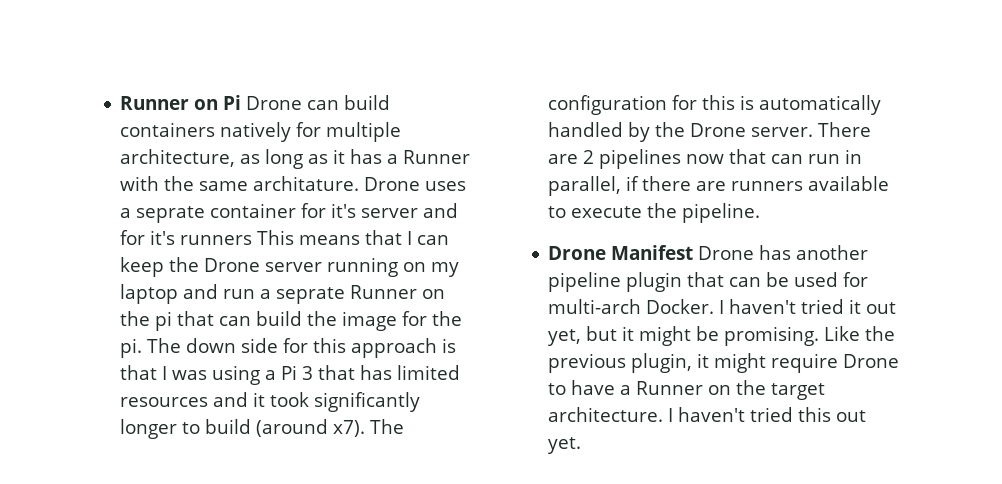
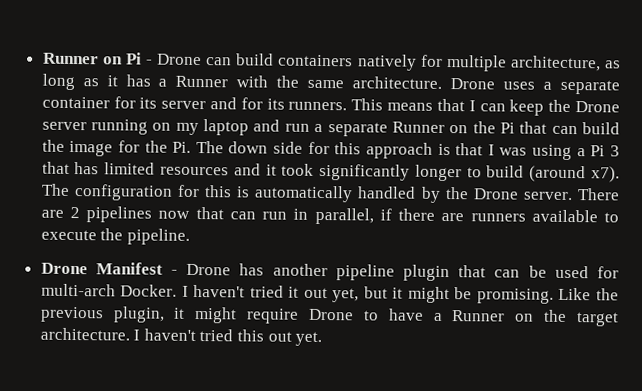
(242, 102) none -> [146,59,154,65] -
[253,176,360,191] architature. -> [352,76,443,89] architecture.
[136,206,206,223] seprate -> [559,79,620,95] separate
[331,203,357,218] it's -> [139,97,158,109] its
[150,230,253,245] it's runners -> [266,98,348,111] its runners.
[276,285,446,304] [120,311,173,331] seprate Runner on the pi -> [327,121,515,137] separate Runner on the Pi
[120,338,143,358] pi. -> [172,141,192,153] Pi.
(694, 252) none -> [171,269,179,275] -

